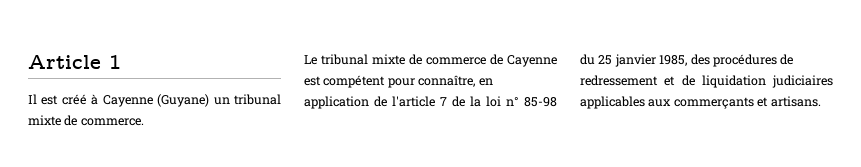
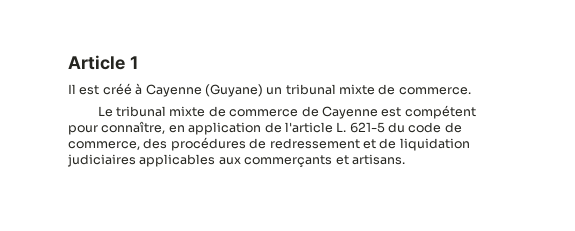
[440,96,557,107] [580,54,688,67] 7 de la loi n° 85-98 du 25 janvier 1985, -> [336,122,462,133] [68,141,140,150] L. 621-5 du code de commerce,

